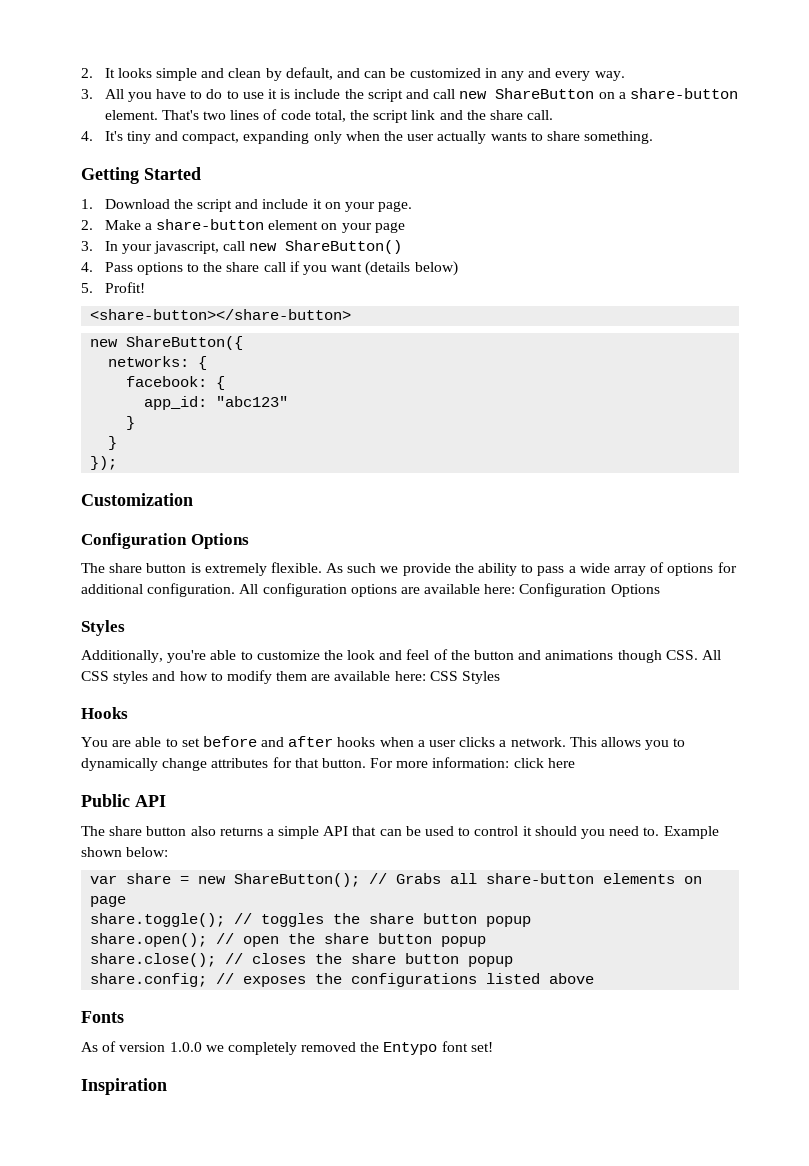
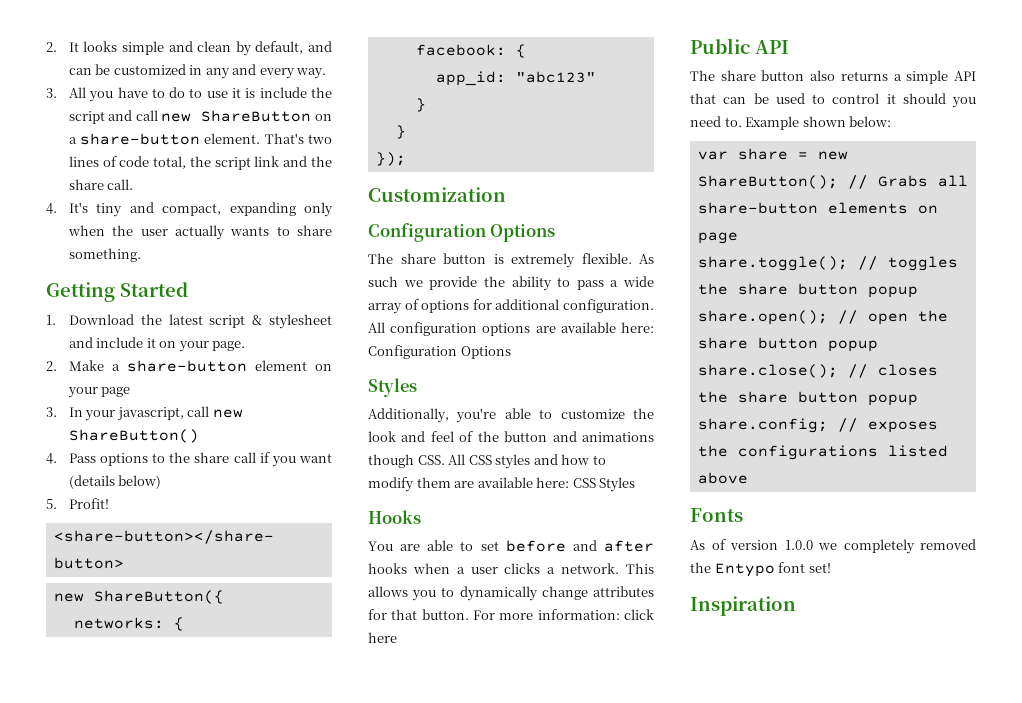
[197,199,233,212] script -> [168,314,332,329] latest script & stylesheet

